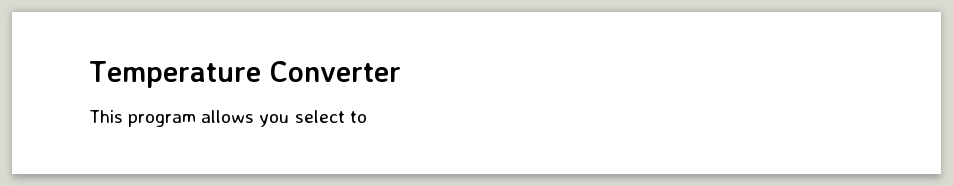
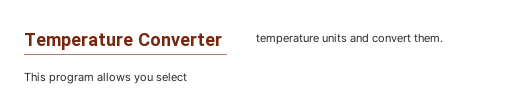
[349,111,367,123] to -> [256,33,444,45] temperature units and convert them.

